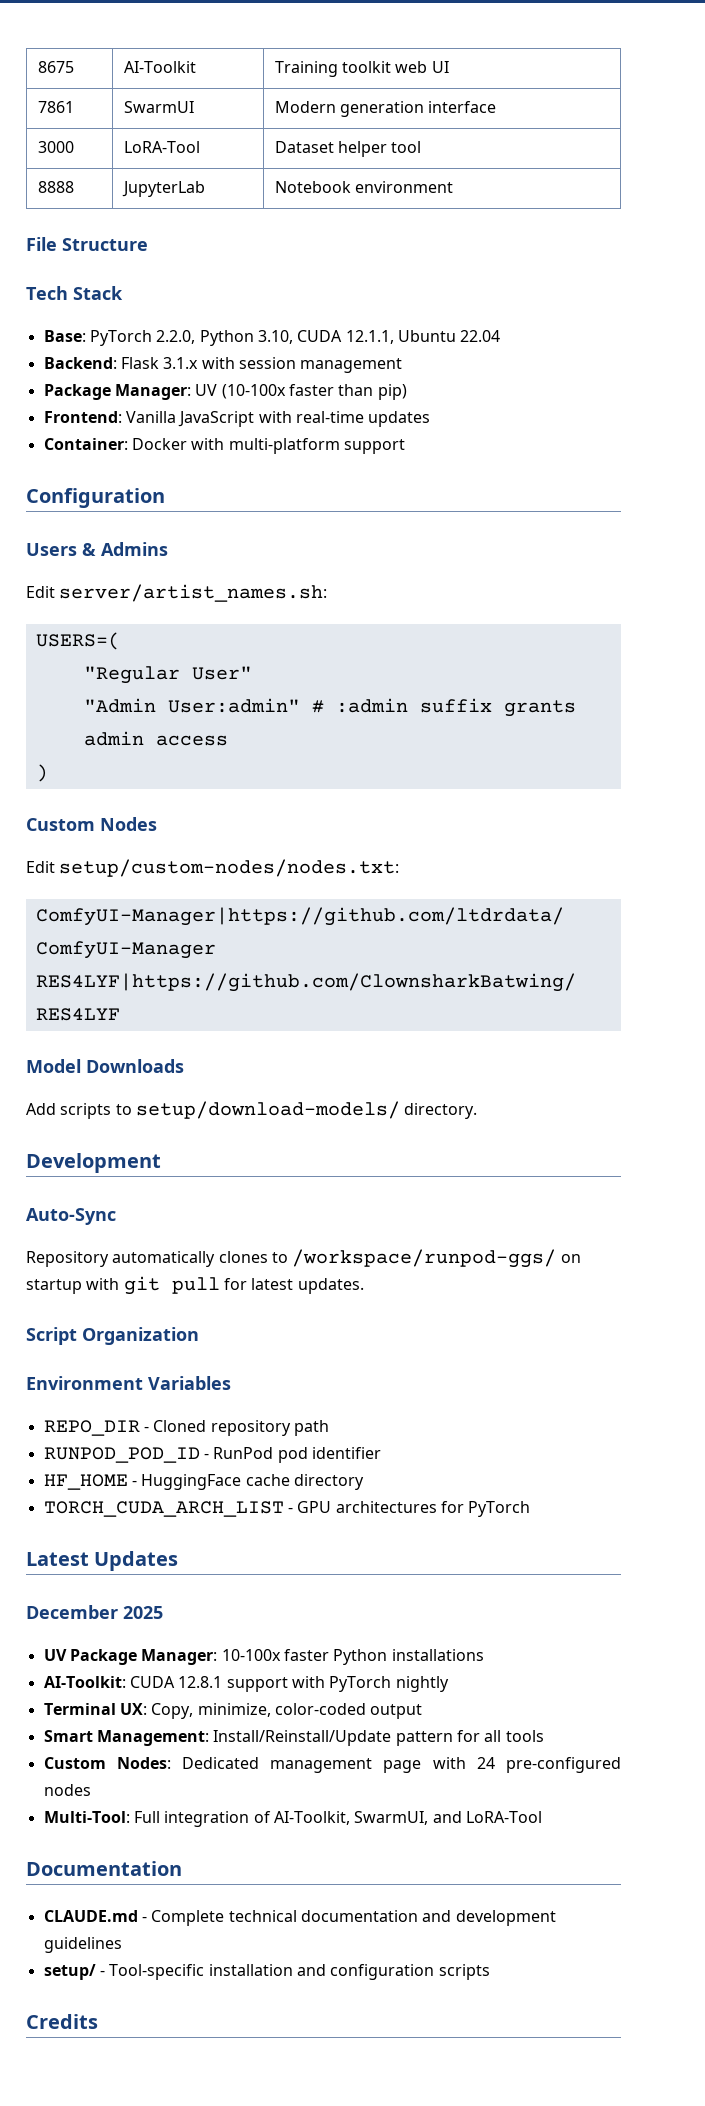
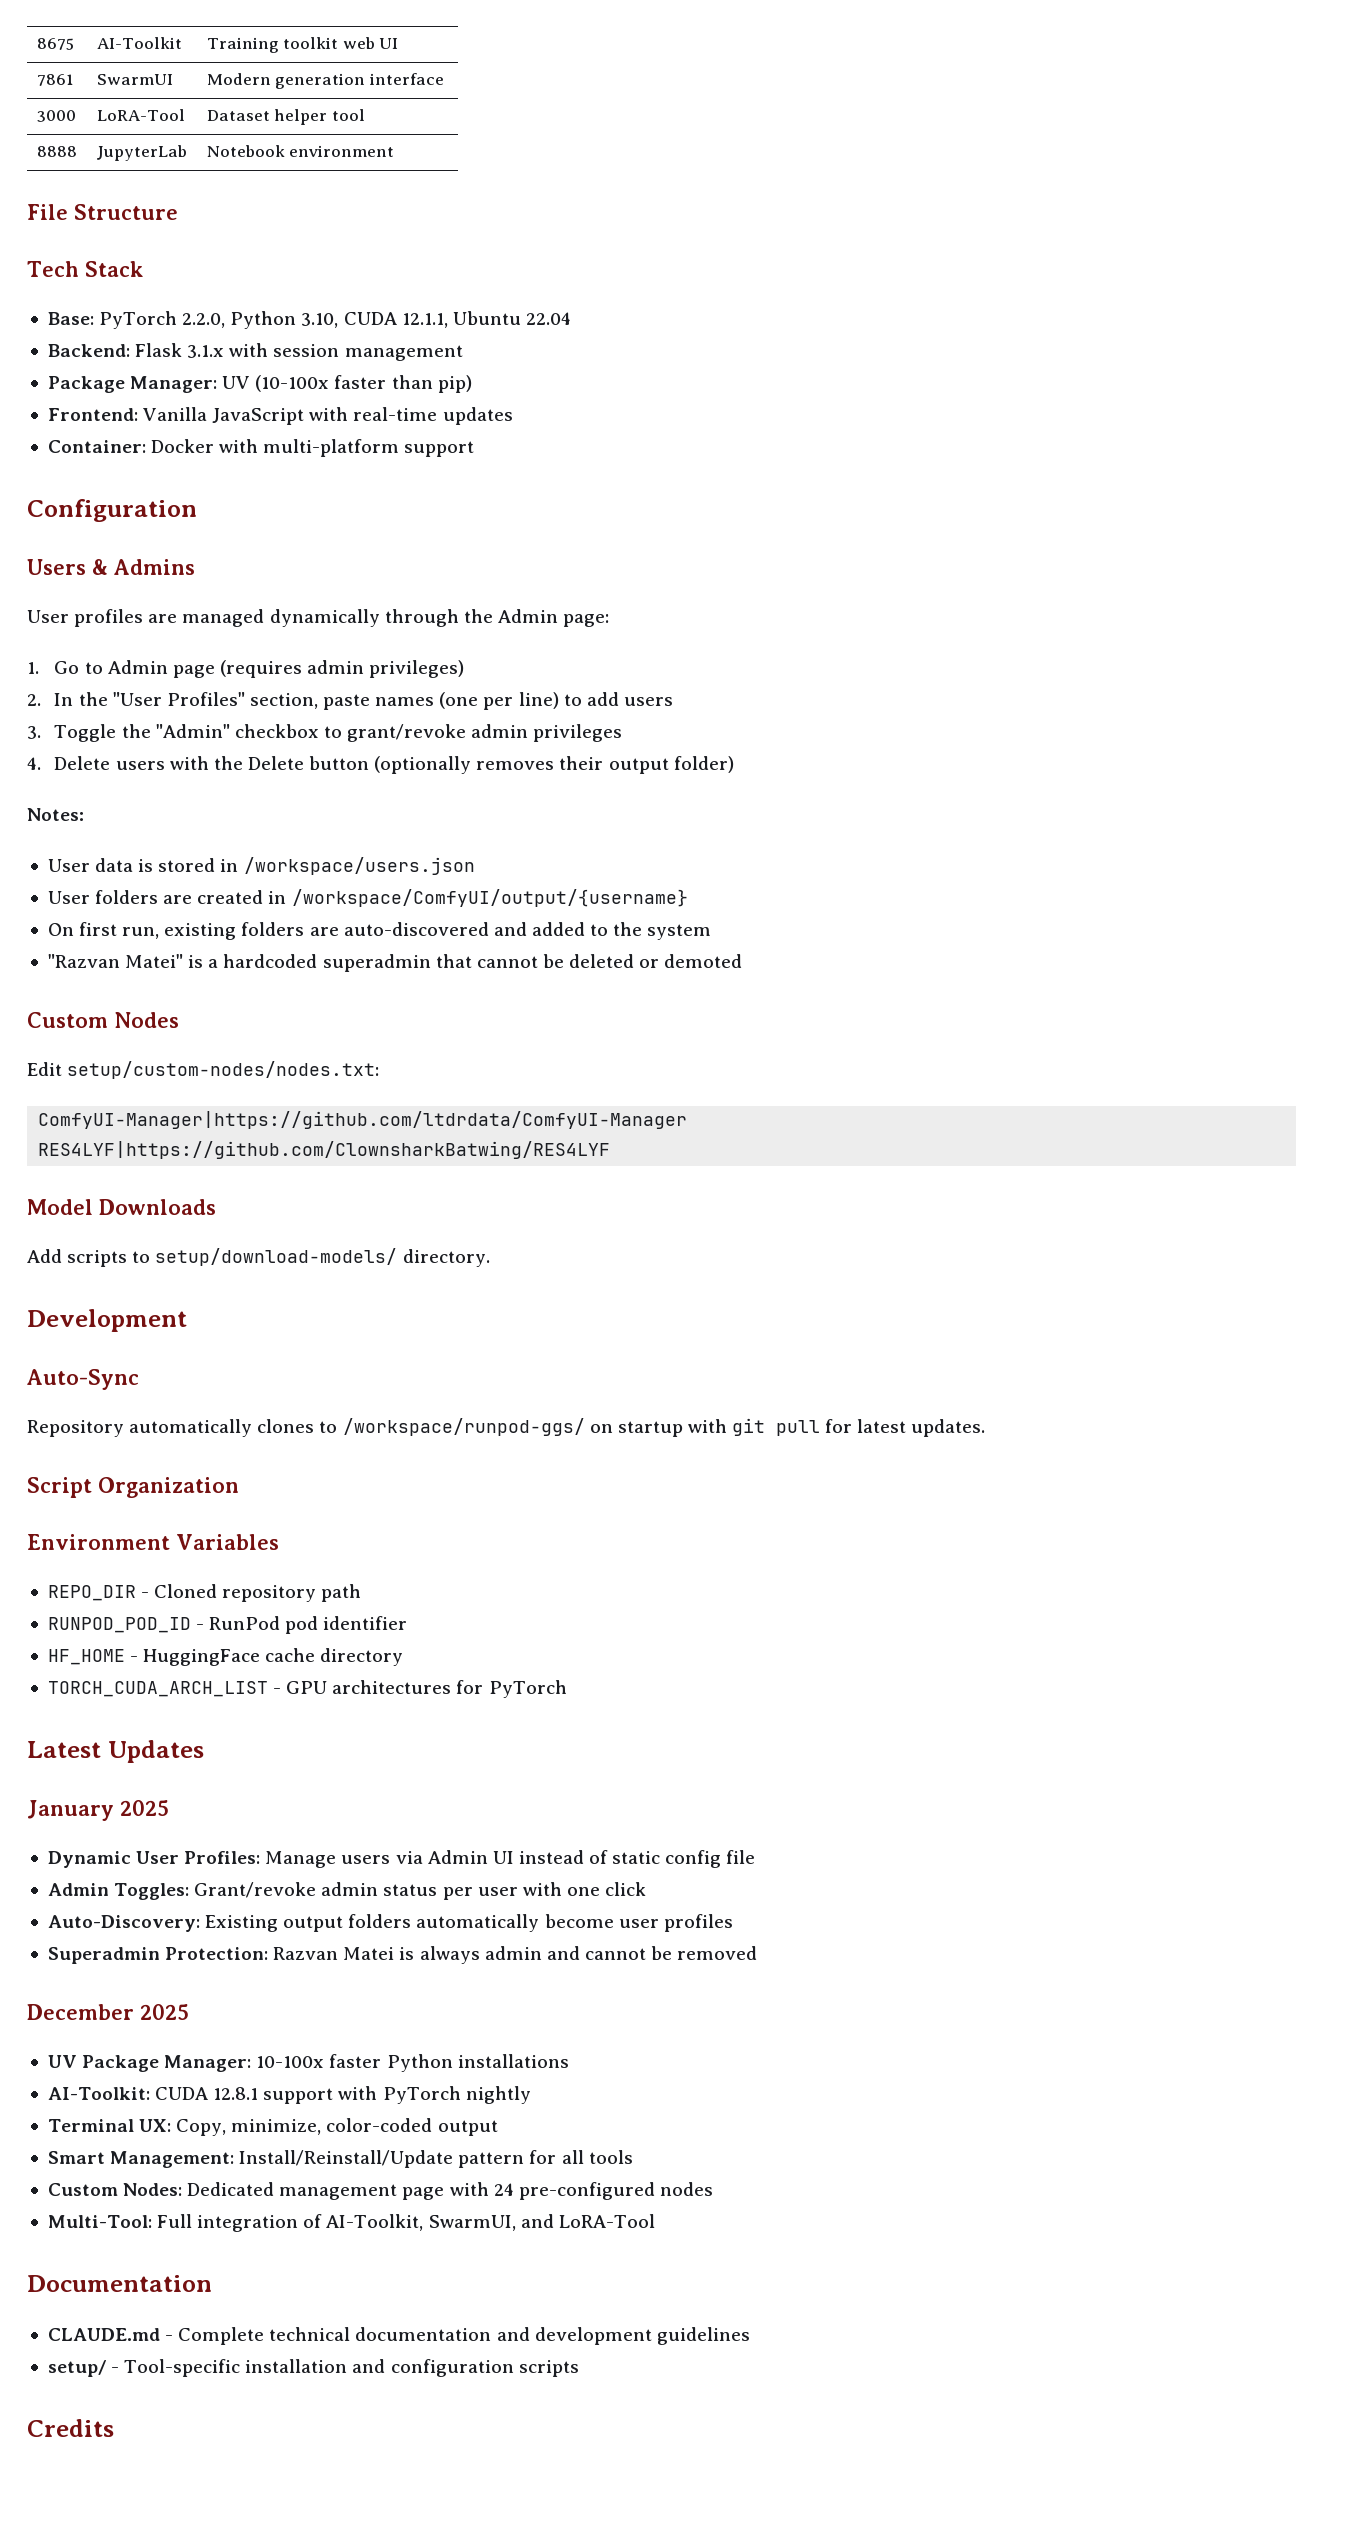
[26,584,328,602] [35,632,120,650] [83,666,252,684] [83,698,576,717] [83,731,228,746] [35,764,48,782] Edit server/artist_names.sh: // USERS=( // "Regular User" // "Admin User:admin" # :admin suffix grants admin access // ) -> [27,609,610,627] [27,660,465,678] [27,692,674,710] [27,724,623,742] [27,756,734,774] [27,808,84,821] [47,857,475,875] [47,889,688,907] [47,922,712,940] [47,954,743,972] User profiles are managed dynamically through the Admin page: // 1. Go to Admin page (requires admin privileges) // 2. In the "User Profiles" section, paste names (one per line) to add users // 3. Toggle the "Admin" checkbox to grant/revoke admin privileges // 4. Delete users with the Delete button (optionally removes their output folder) // Notes: // User data is stored in /workspace/users.json // User folders are created in /workspace/ComfyUI/output/{username} // On first run, existing folders are auto-discovered and added to the system // "Razvan Matei" is a hardcoded superadmin that cannot be deleted or demoted
(179, 1561) none -> [27,1800,169,1821] [47,1850,756,1868] [47,1882,647,1900] [47,1914,733,1932] [47,1946,758,1964] // January 2025 // Dynamic User Profiles: Manage users via Admin UI instead of static config file // Admin Toggles: Grant/revoke admin status per user with one click // Auto-Discovery: Existing output folders automatically become user profiles // Superadmin Protection: Razvan Matei is always admin and cannot be removed

